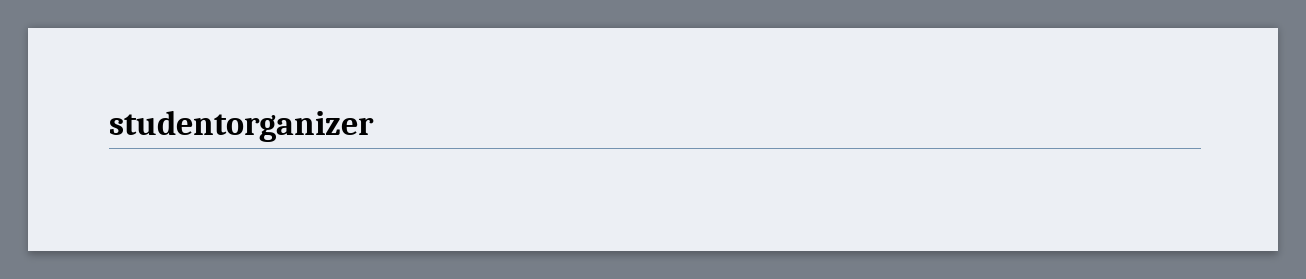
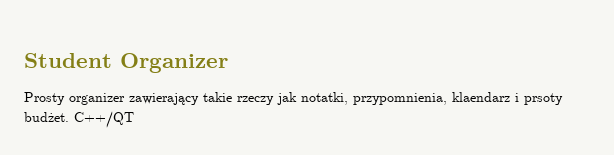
[109,110,374,142] studentorganizer -> [24,53,228,73] [24,92,563,105] [24,111,134,128] Student Organizer // Prosty organizer zawierający takie rzeczy jak notatki, przypomnienia, klaendarz i prsoty budżet. C++/QT

